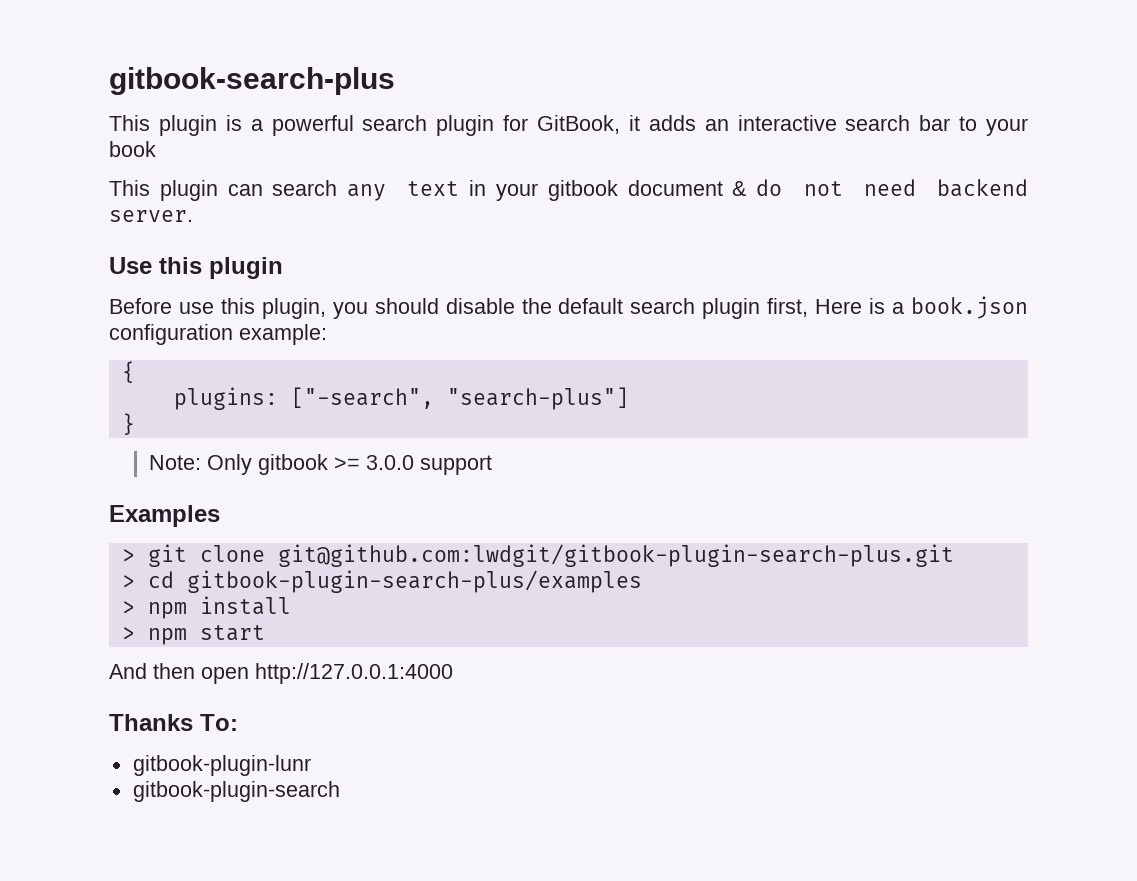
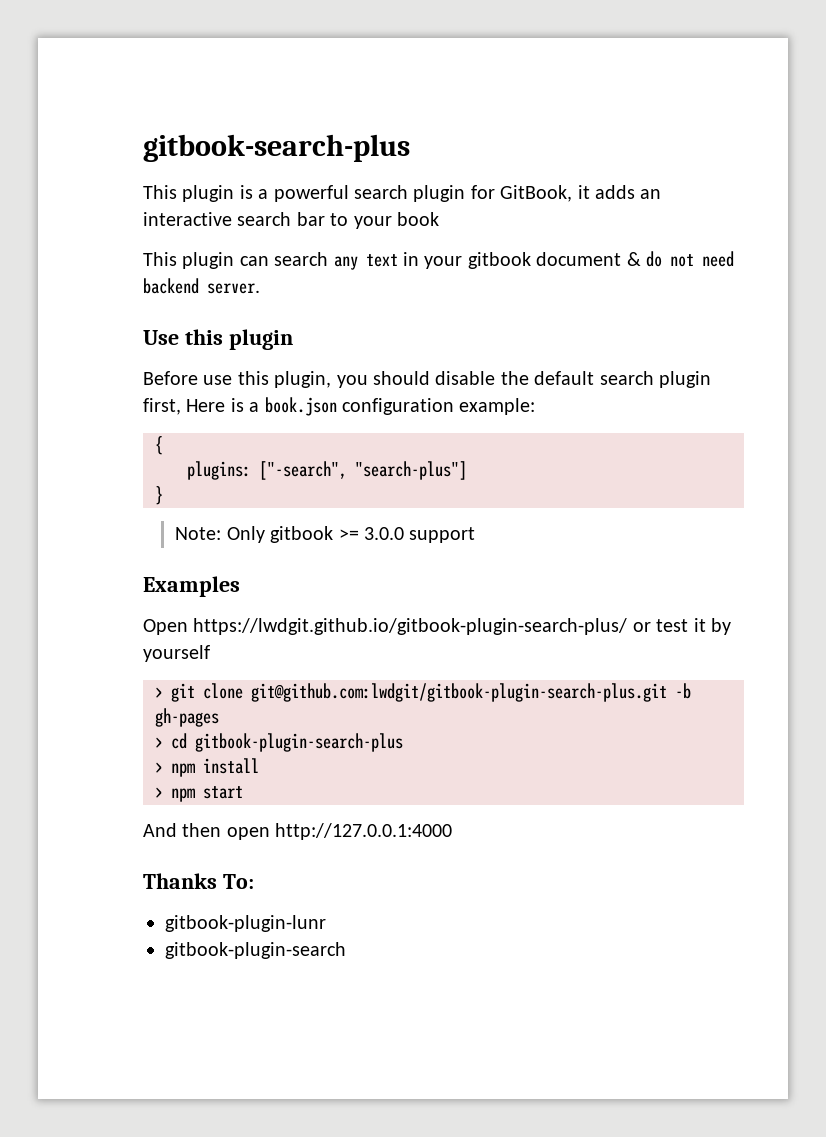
(220, 516) none -> [143,618,731,635] [143,645,210,662] // Open https://lwdgit.github.io/gitbook-plugin-search-plus/ or test it by yourself
(954, 555) none -> [675,683,691,699] [155,708,219,727] -b gh-pages
[186,570,642,593] gitbook-plugin-search-plus/examples -> [195,733,403,752] gitbook-plugin-search-plus

